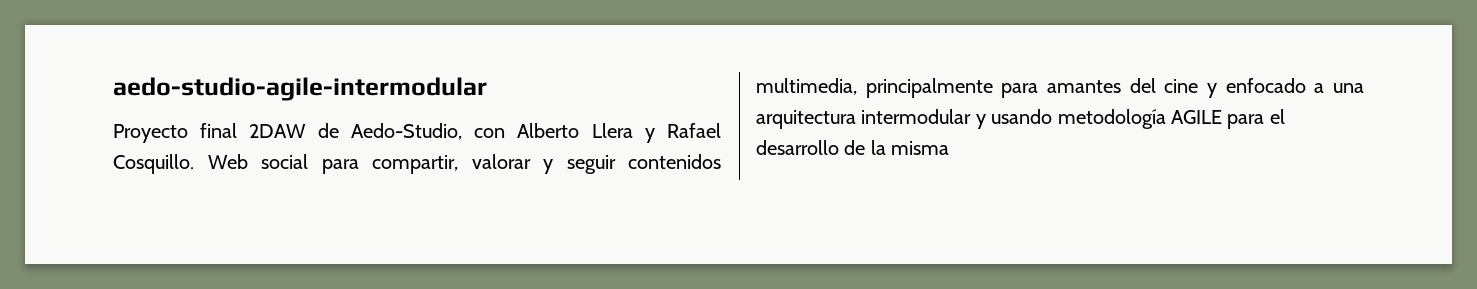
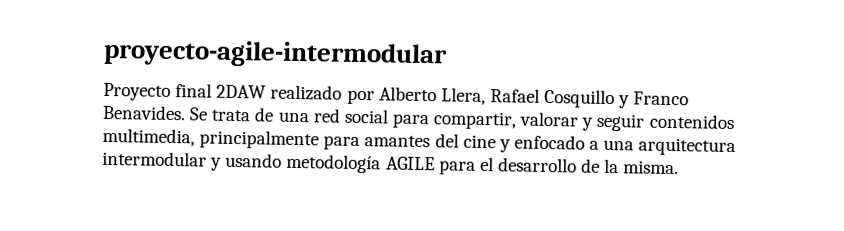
[113,77,487,101] aedo-studio-agile-intermodular -> [103,38,448,70] proyecto-agile-intermodular
[317,123,721,143] [113,154,248,174] de Aedo-Studio, con Alberto Llera y Rafael Cosquillo. Web -> [270,84,690,109] [102,104,341,123] realizado por Alberto Llera, Rafael Cosquillo y Franco Benavides. Se trata de una red
[891,141,950,155] misma -> [623,160,680,175] misma.

